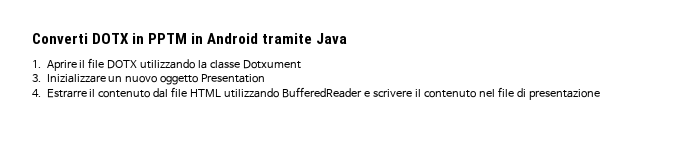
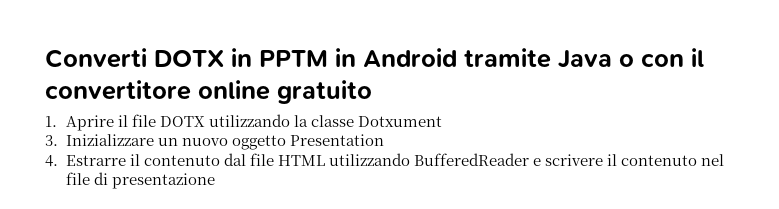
(348, 38) none -> [619,48,704,67] [45,80,372,104] o con il convertitore online gratuito

